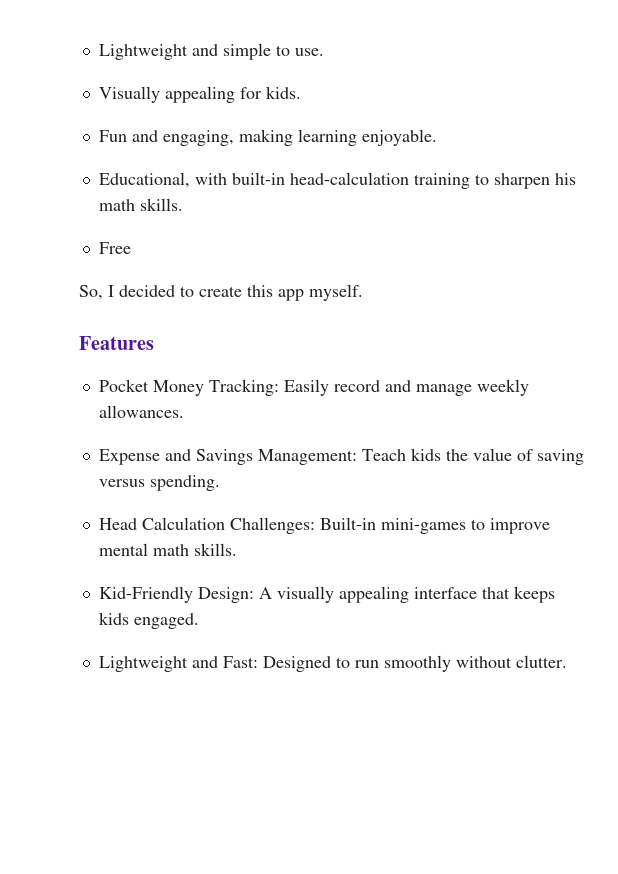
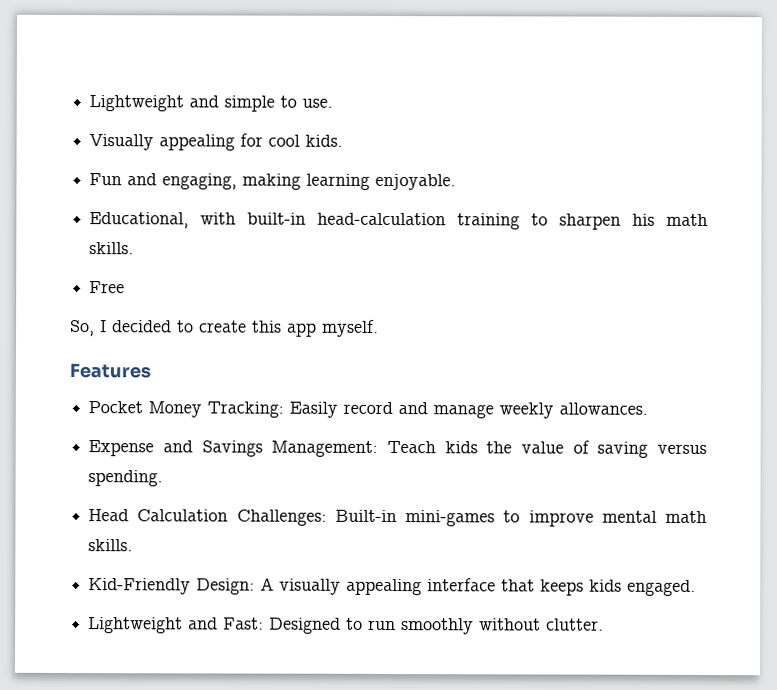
(262, 93) none -> [268,134,301,147] cool

